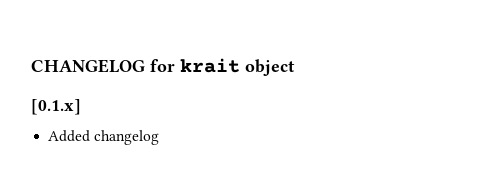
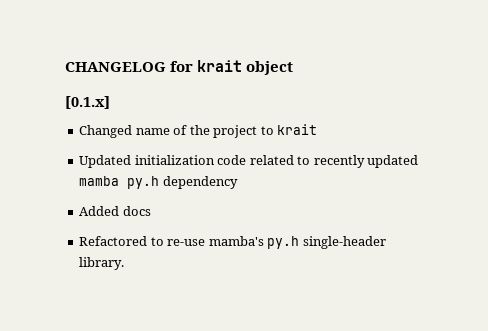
[48,130,160,145] Added changelog -> [79,124,318,138] [79,155,419,168] [79,176,238,189] [79,206,151,216] [79,236,386,249] [79,257,125,270] Changed name of the project to krait // Updated initialization code related to recently updated mamba py.h dependency // Added docs // Refactored to re-use mamba's py.h single-header library.

